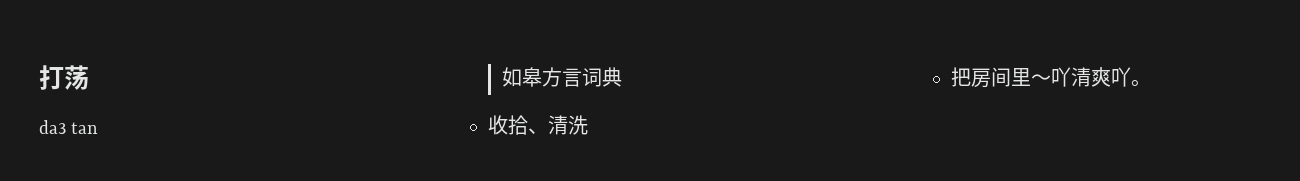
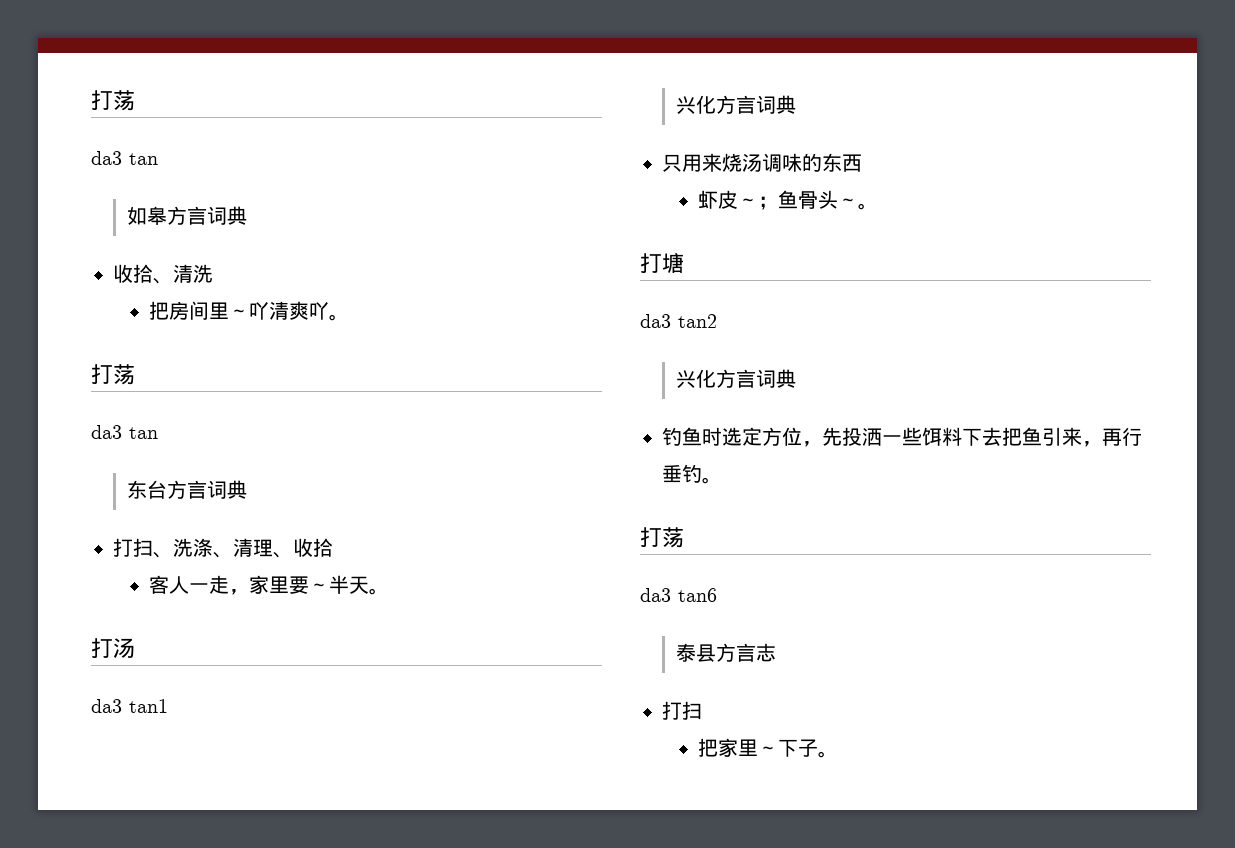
(1151, 83) none -> [91,364,135,385] [91,425,158,439] [127,480,248,499] [113,538,333,558] [149,575,390,595] [91,638,135,658] [91,699,168,713] [676,95,797,114] [662,153,862,172] [698,190,879,210] [640,253,684,273] [640,314,717,328] [676,369,797,388] [662,427,1142,447] [662,464,722,484] [640,527,684,548] [640,588,717,602] [676,643,777,662] [662,701,702,720] [698,738,839,758] // 打荡 // da3 tan // 东台方言词典 // 打扫、洗涤、清理、收拾 // 客人一走，家里要～半天。 // 打汤 // da3 tan1 // 兴化方言词典 // 只用来烧汤调味的东西 // 虾皮～；鱼骨头～。 // 打塘 // da3 tan2 // 兴化方言词典 // 钓鱼时选定方位，先投洒一些饵料下去把鱼引来，再行垂钓。 // 打荡 // da3 tan6 // 泰县方言志 // 打扫 // 把家里～下子。

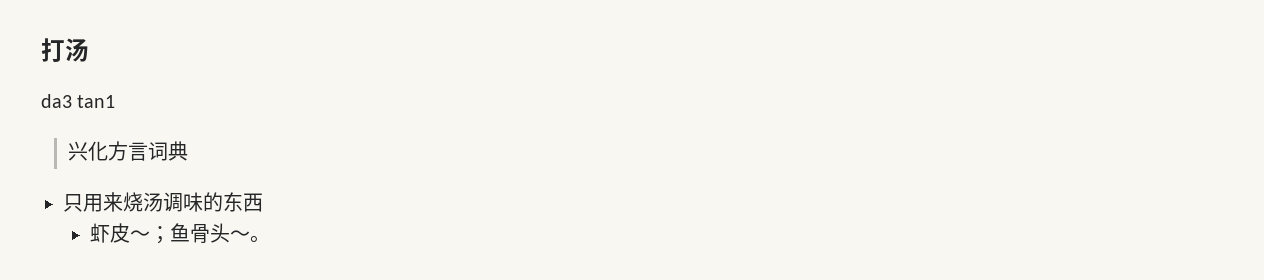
[91,90,135,111] [91,151,158,165] [127,206,248,225] [113,264,213,284] [149,301,350,321] [91,364,135,385] [91,425,158,439] [127,480,248,499] [113,538,333,558] [149,575,390,595] [91,638,113,658] 打荡 // da3 tan // 如皋方言词典 // 收拾、清洗 // 把房间里～吖清爽吖。 // 打荡 // da3 tan // 东台方言词典 // 打扫、洗涤、清理、收拾 // 客人一走，家里要～半天。 // 打 -> [41,38,65,62] 打
[640,253,684,273] [640,314,717,328] [676,369,797,388] [662,427,1142,447] [662,464,722,484] [640,527,684,548] [640,588,717,602] [676,643,777,662] [662,701,702,720] [698,738,839,758] // 打塘 // da3 tan2 // 兴化方言词典 // 钓鱼时选定方位，先投洒一些饵料下去把鱼引来，再行垂钓。 // 打荡 // da3 tan6 // 泰县方言志 // 打扫 // 把家里～下子。 -> (271, 239) none

